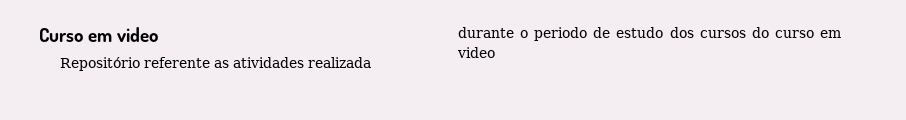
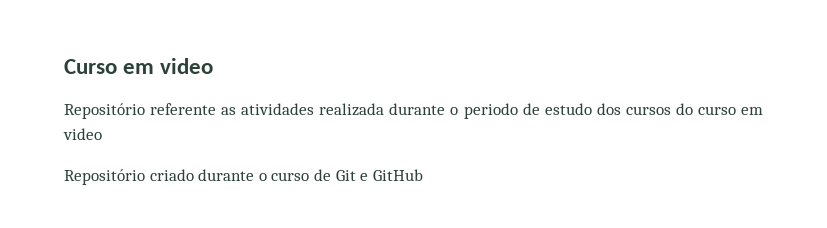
(495, 52) none -> [64,169,423,185] // Repositório criado durante o curso de Git e GitHub

